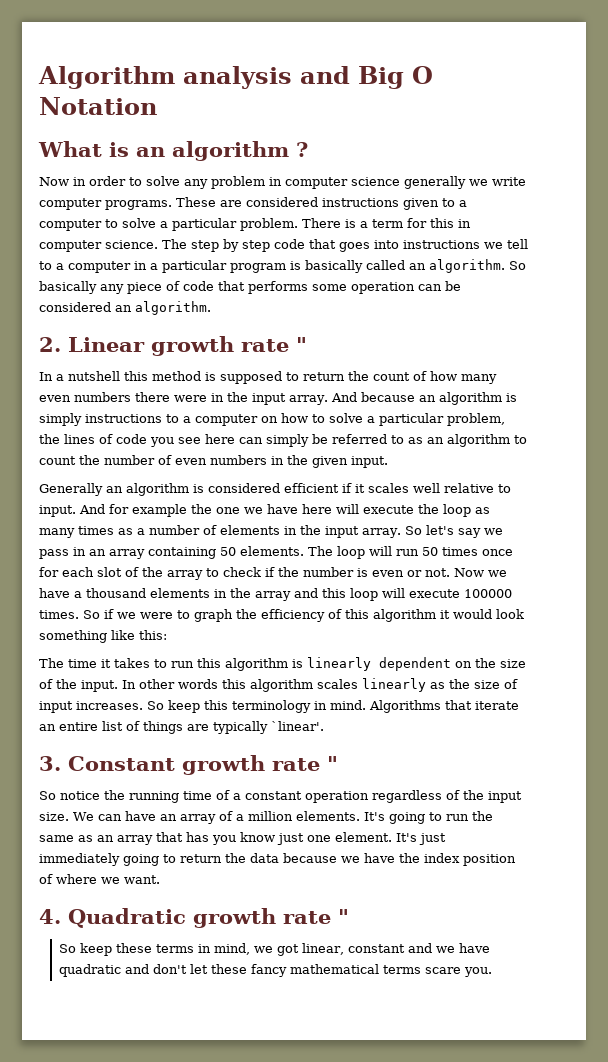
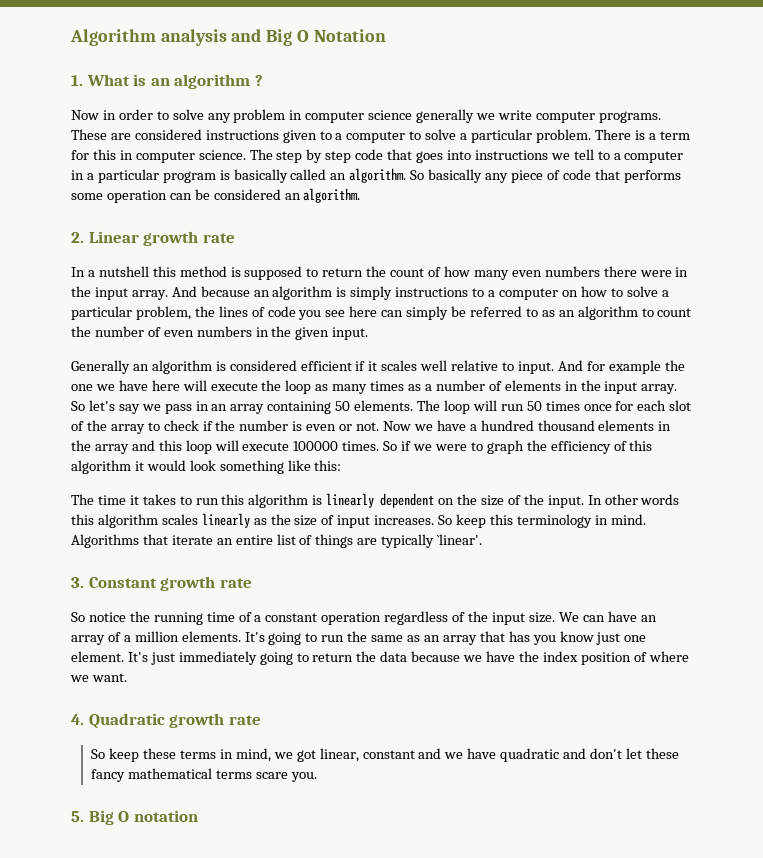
(157, 106) none -> [71,75,83,86] 1.
[296,337,307,352] " -> (235, 238) none
(82, 594) none -> [480,420,534,431] hundred
[327,756,338,771] " -> (252, 583) none
[338,909,349,924] " -> (261, 720) none
(492, 972) none -> [71,810,198,825] // 5. Big O notation

